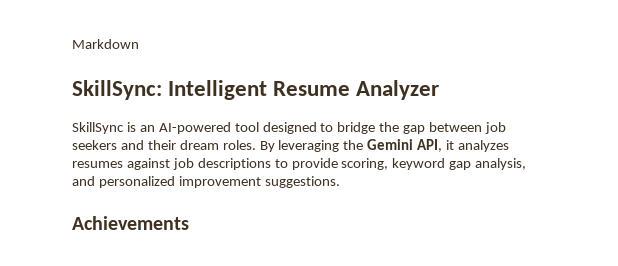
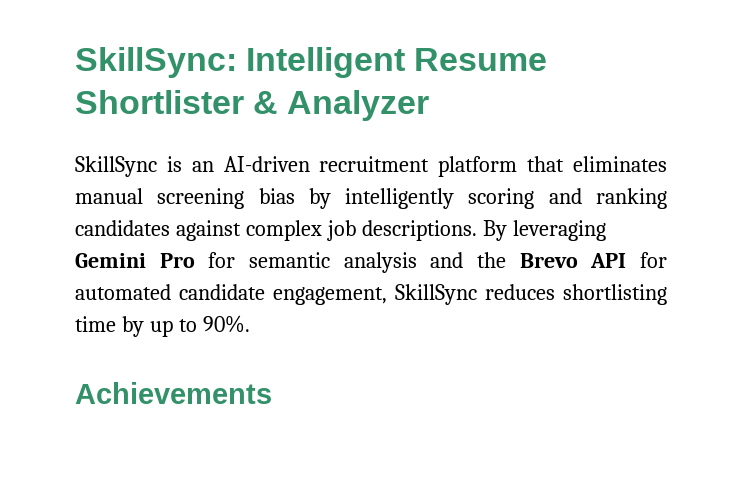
[72,39,139,49] Markdown // -> (75, 62) none
(351, 88) none -> [75,90,279,114] Shortlister &
[158,122,507,134] [72,139,510,152] [72,158,527,170] [72,176,340,188] AI-powered tool designed to bridge the gap between job seekers and their dream roles. By leveraging the Gemini API, it analyzes resumes against job descriptions to provide scoring, keyword gap analysis, and personalized improvement suggestions. -> [223,156,667,177] [75,188,667,209] [75,220,606,241] [75,252,667,273] [75,284,667,305] [75,315,250,337] AI-driven recruitment platform that eliminates manual screening bias by intelligently scoring and ranking candidates against complex job descriptions. By leveraging Gemini Pro for semantic analysis and the Brevo API for automated candidate engagement, SkillSync reduces shortlisting time by up to 90%.

